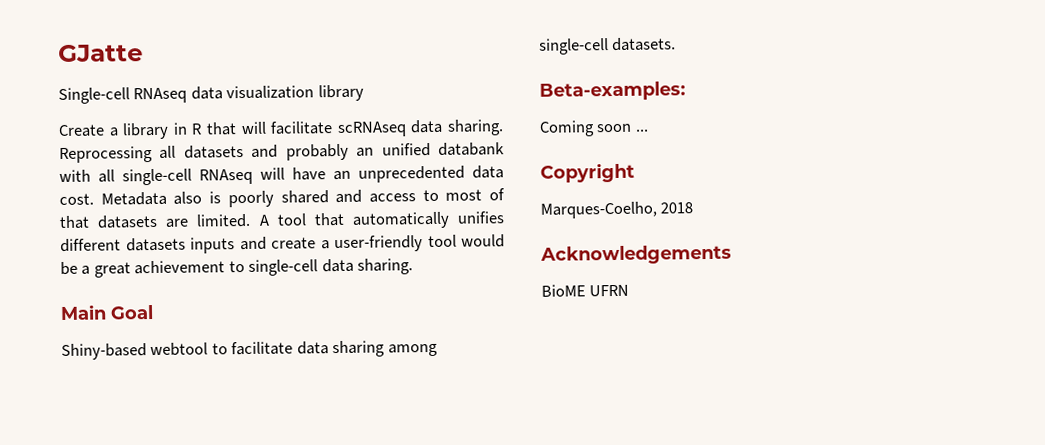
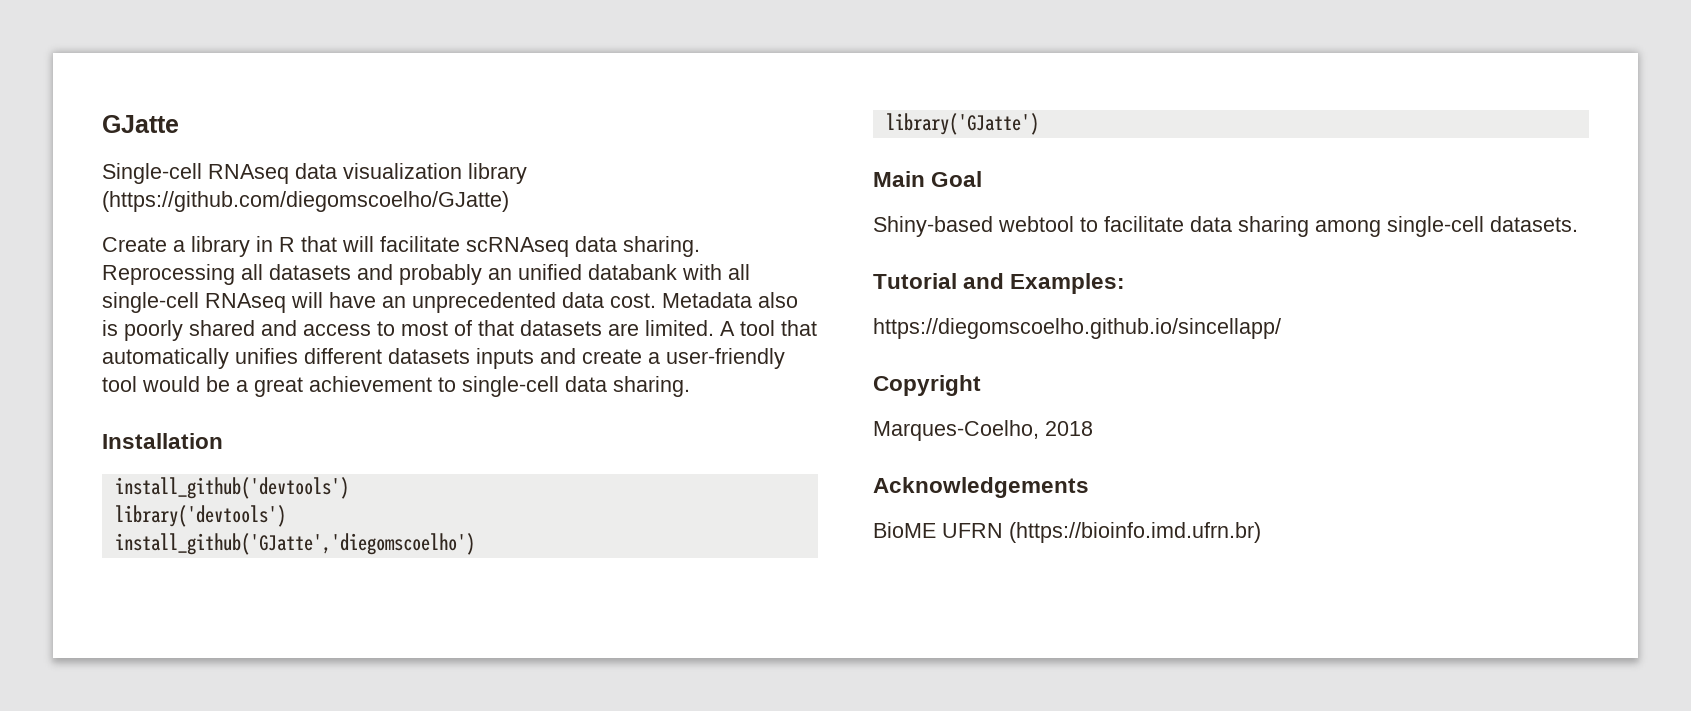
(364, 93) none -> [102,191,509,212] (https://github.com/diegomscoelho/GJatte)
(414, 266) none -> [102,433,223,449] [114,477,349,499] [114,505,286,527] [114,533,475,555] [885,113,1039,135] // Installation // install_github('devtools') // library('devtools') // install_github('GJatte','diegomscoelho') // library('GJatte')
[539,81,686,101] [539,120,649,137] Beta-examples: // Coming soon ... -> [873,273,1126,294] [873,318,1281,339] Tutorial and Examples: // https://diegomscoelho.github.io/sincellapp/
(630, 290) none -> [1009,522,1261,543] (https://bioinfo.imd.ufrn.br)

